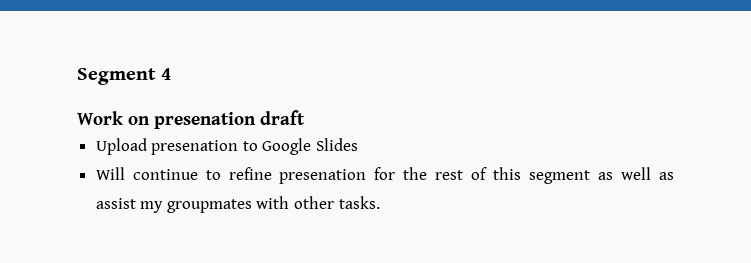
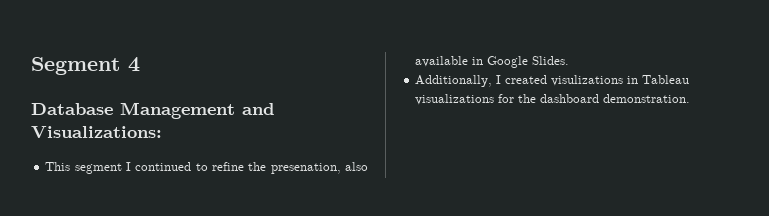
[77,110,305,129] [95,138,359,155] [95,167,674,184] [95,196,380,213] Work on presenation draft // Upload presenation to Google Slides // Will continue to refine presenation for the rest of this segment as well as assist my groupmates with other tasks. -> [31,102,274,119] [31,126,162,138] [45,162,368,174] [415,56,570,68] [415,75,690,87] [415,94,691,105] Database Management and Visualizations: // This segment I continued to refine the presenation, also available in Google Slides. // Additionally, I created visulizations in Tableau visualizations for the dashboard demonstration.

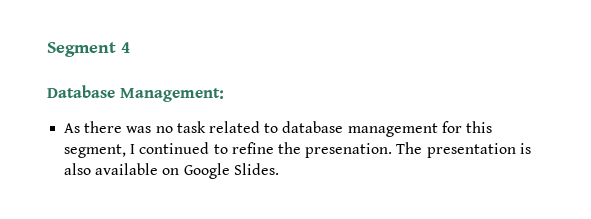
[120,102,274,119] [31,126,162,138] [45,162,122,174] Management and Visualizations: // This segment -> [119,88,224,102] [64,121,492,137] [64,144,127,158] Management: // As there was no task related to database management for this segment,
[270,163,341,174] presenation, -> [305,142,531,158] presenation. The presentation is
[472,57,484,65] in -> [162,168,180,175] on
[415,75,690,87] [415,94,691,105] // Additionally, I created visulizations in Tableau visualizations for the dashboard demonstration. -> (279, 169) none

